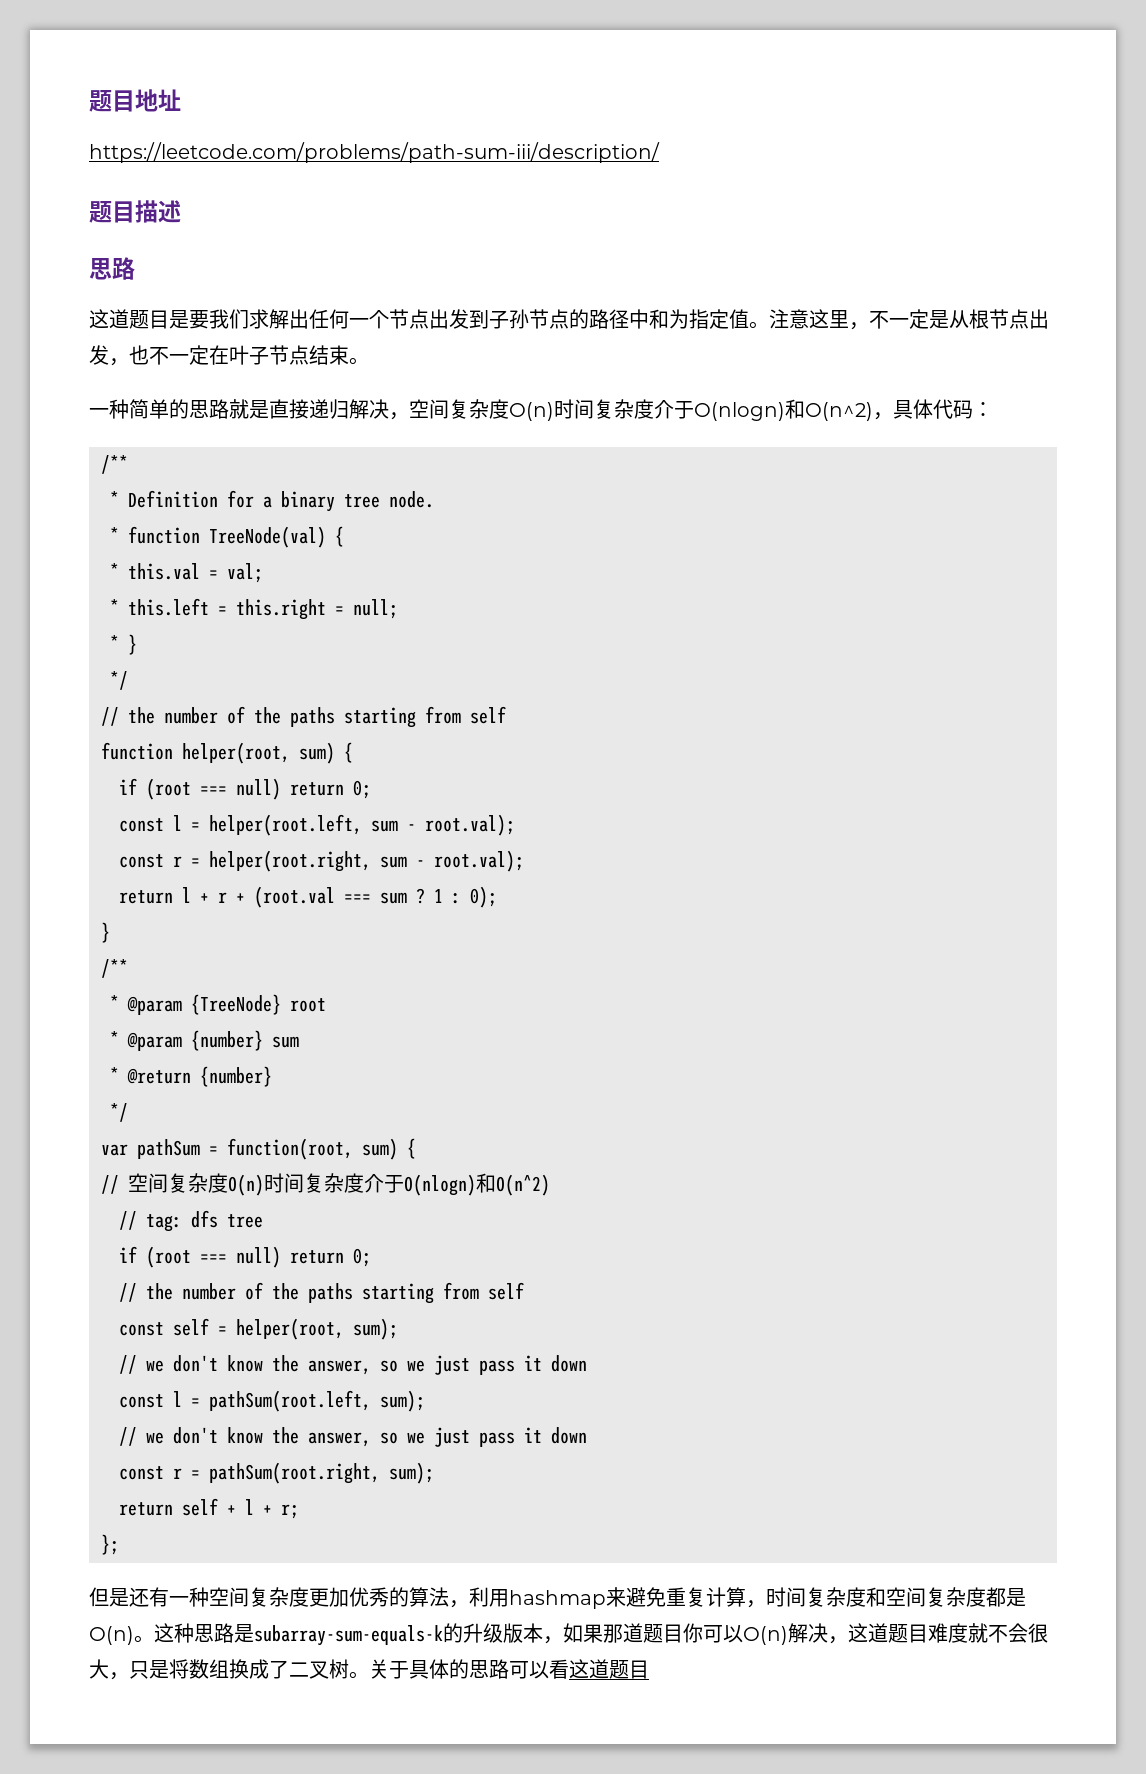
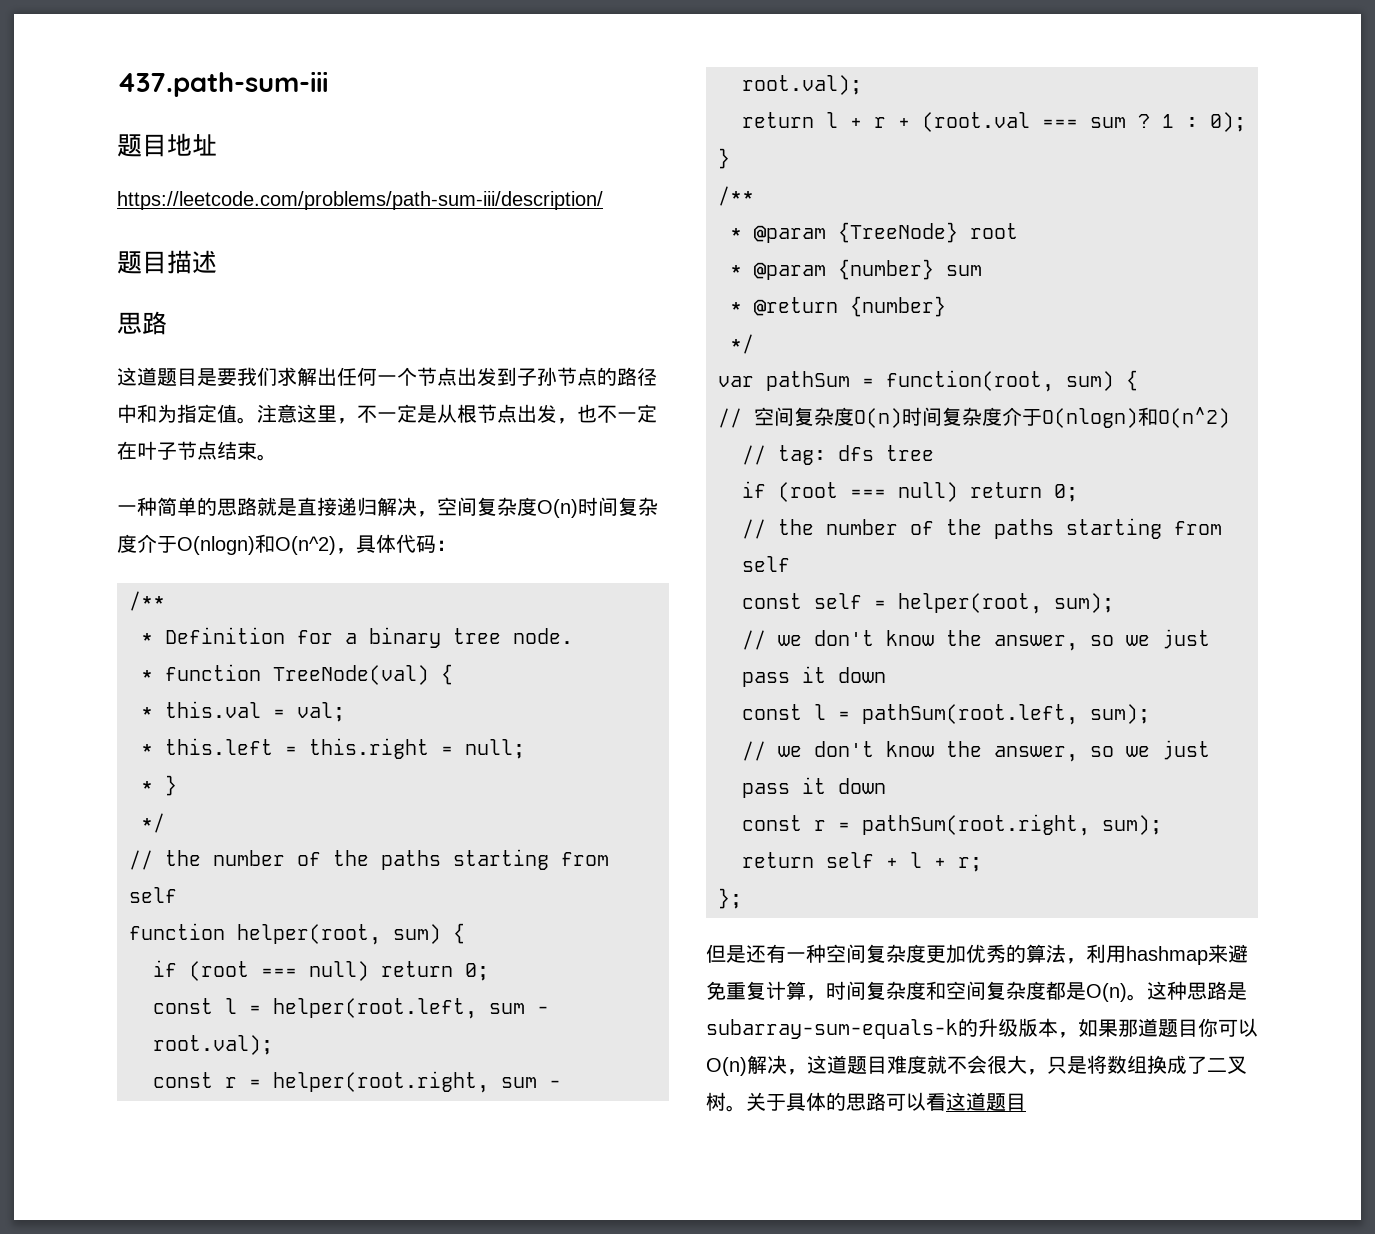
(89, 101) none -> [117,71,328,97] 437.path-sum-iii //

